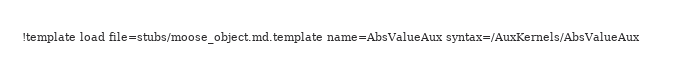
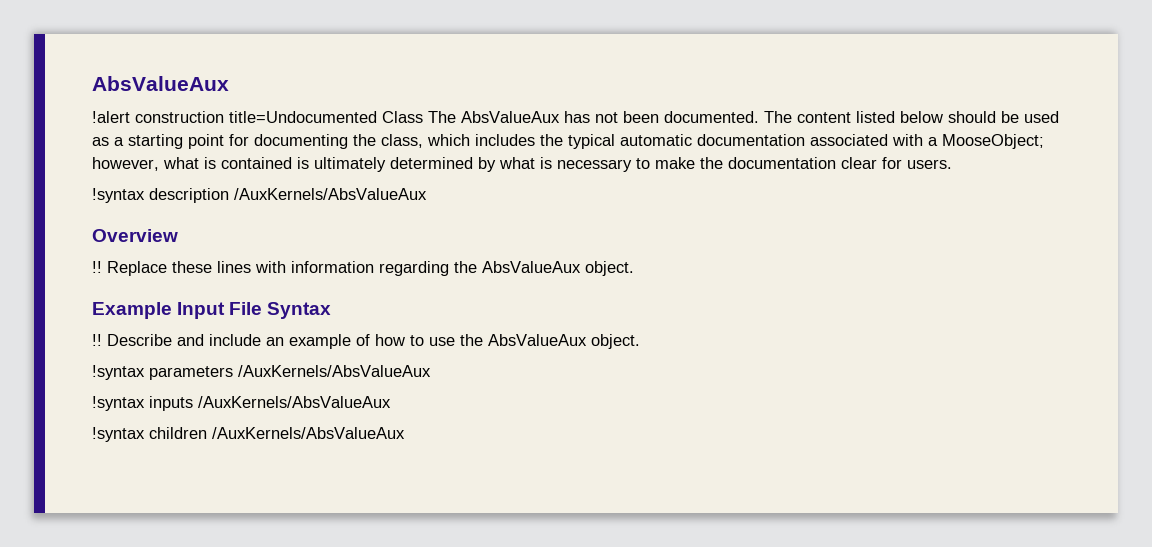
[22,32,640,44] !template load file=stubs/moose_object.md.template name=AbsValueAux syntax=/AuxKernels/AbsValueAux -> [92,76,229,91] [92,111,1059,123] [92,134,1044,149] [92,157,952,172] [92,188,427,203] [92,229,178,242] [92,261,634,276] [92,302,332,319] [92,334,640,349] [92,365,431,380] [92,396,391,411] [92,427,405,442] AbsValueAux // !alert construction title=Undocumented Class The AbsValueAux has not been documented. The content listed below should be used as a starting point for documenting the class, which includes the typical automatic documentation associated with a MooseObject; however, what is contained is ultimately determined by what is necessary to make the documentation clear for users. // !syntax description /AuxKernels/AbsValueAux // Overview // !! Replace these lines with information regarding the AbsValueAux object. // Example Input File Syntax // !! Describe and include an example of how to use the AbsValueAux object. // !syntax parameters /AuxKernels/AbsValueAux // !syntax inputs /AuxKernels/AbsValueAux // !syntax children /AuxKernels/AbsValueAux

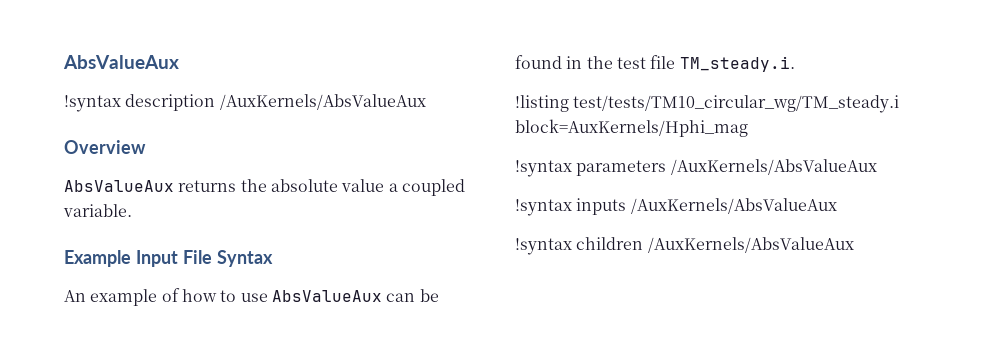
[92,111,1059,123] [92,134,1044,149] [92,157,952,172] [92,188,427,203] [92,229,178,242] [92,261,634,276] !alert construction title=Undocumented Class The AbsValueAux has not been documented. The content listed below should be used as a starting point for documenting the class, which includes the typical automatic documentation associated with a MooseObject; however, what is contained is ultimately determined by what is necessary to make the documentation clear for users. // !syntax description /AuxKernels/AbsValueAux // Overview // !! Replace these lines with information regarding the AbsValueAux object. -> [64,94,426,112] [64,140,146,154] [64,179,465,196] [63,204,132,217] !syntax description /AuxKernels/AbsValueAux // Overview // AbsValueAux returns the absolute value a coupled variable.
[92,334,284,346] !! Describe and include an -> [64,290,86,302] An
[460,334,640,349] the AbsValueAux object. -> [271,289,439,302] [515,55,795,72] [515,95,900,113] [515,119,748,137] AbsValueAux can be found in the test file TM_steady.i. // !listing test/tests/TM10_circular_wg/TM_steady.i block=AuxKernels/Hphi_mag

